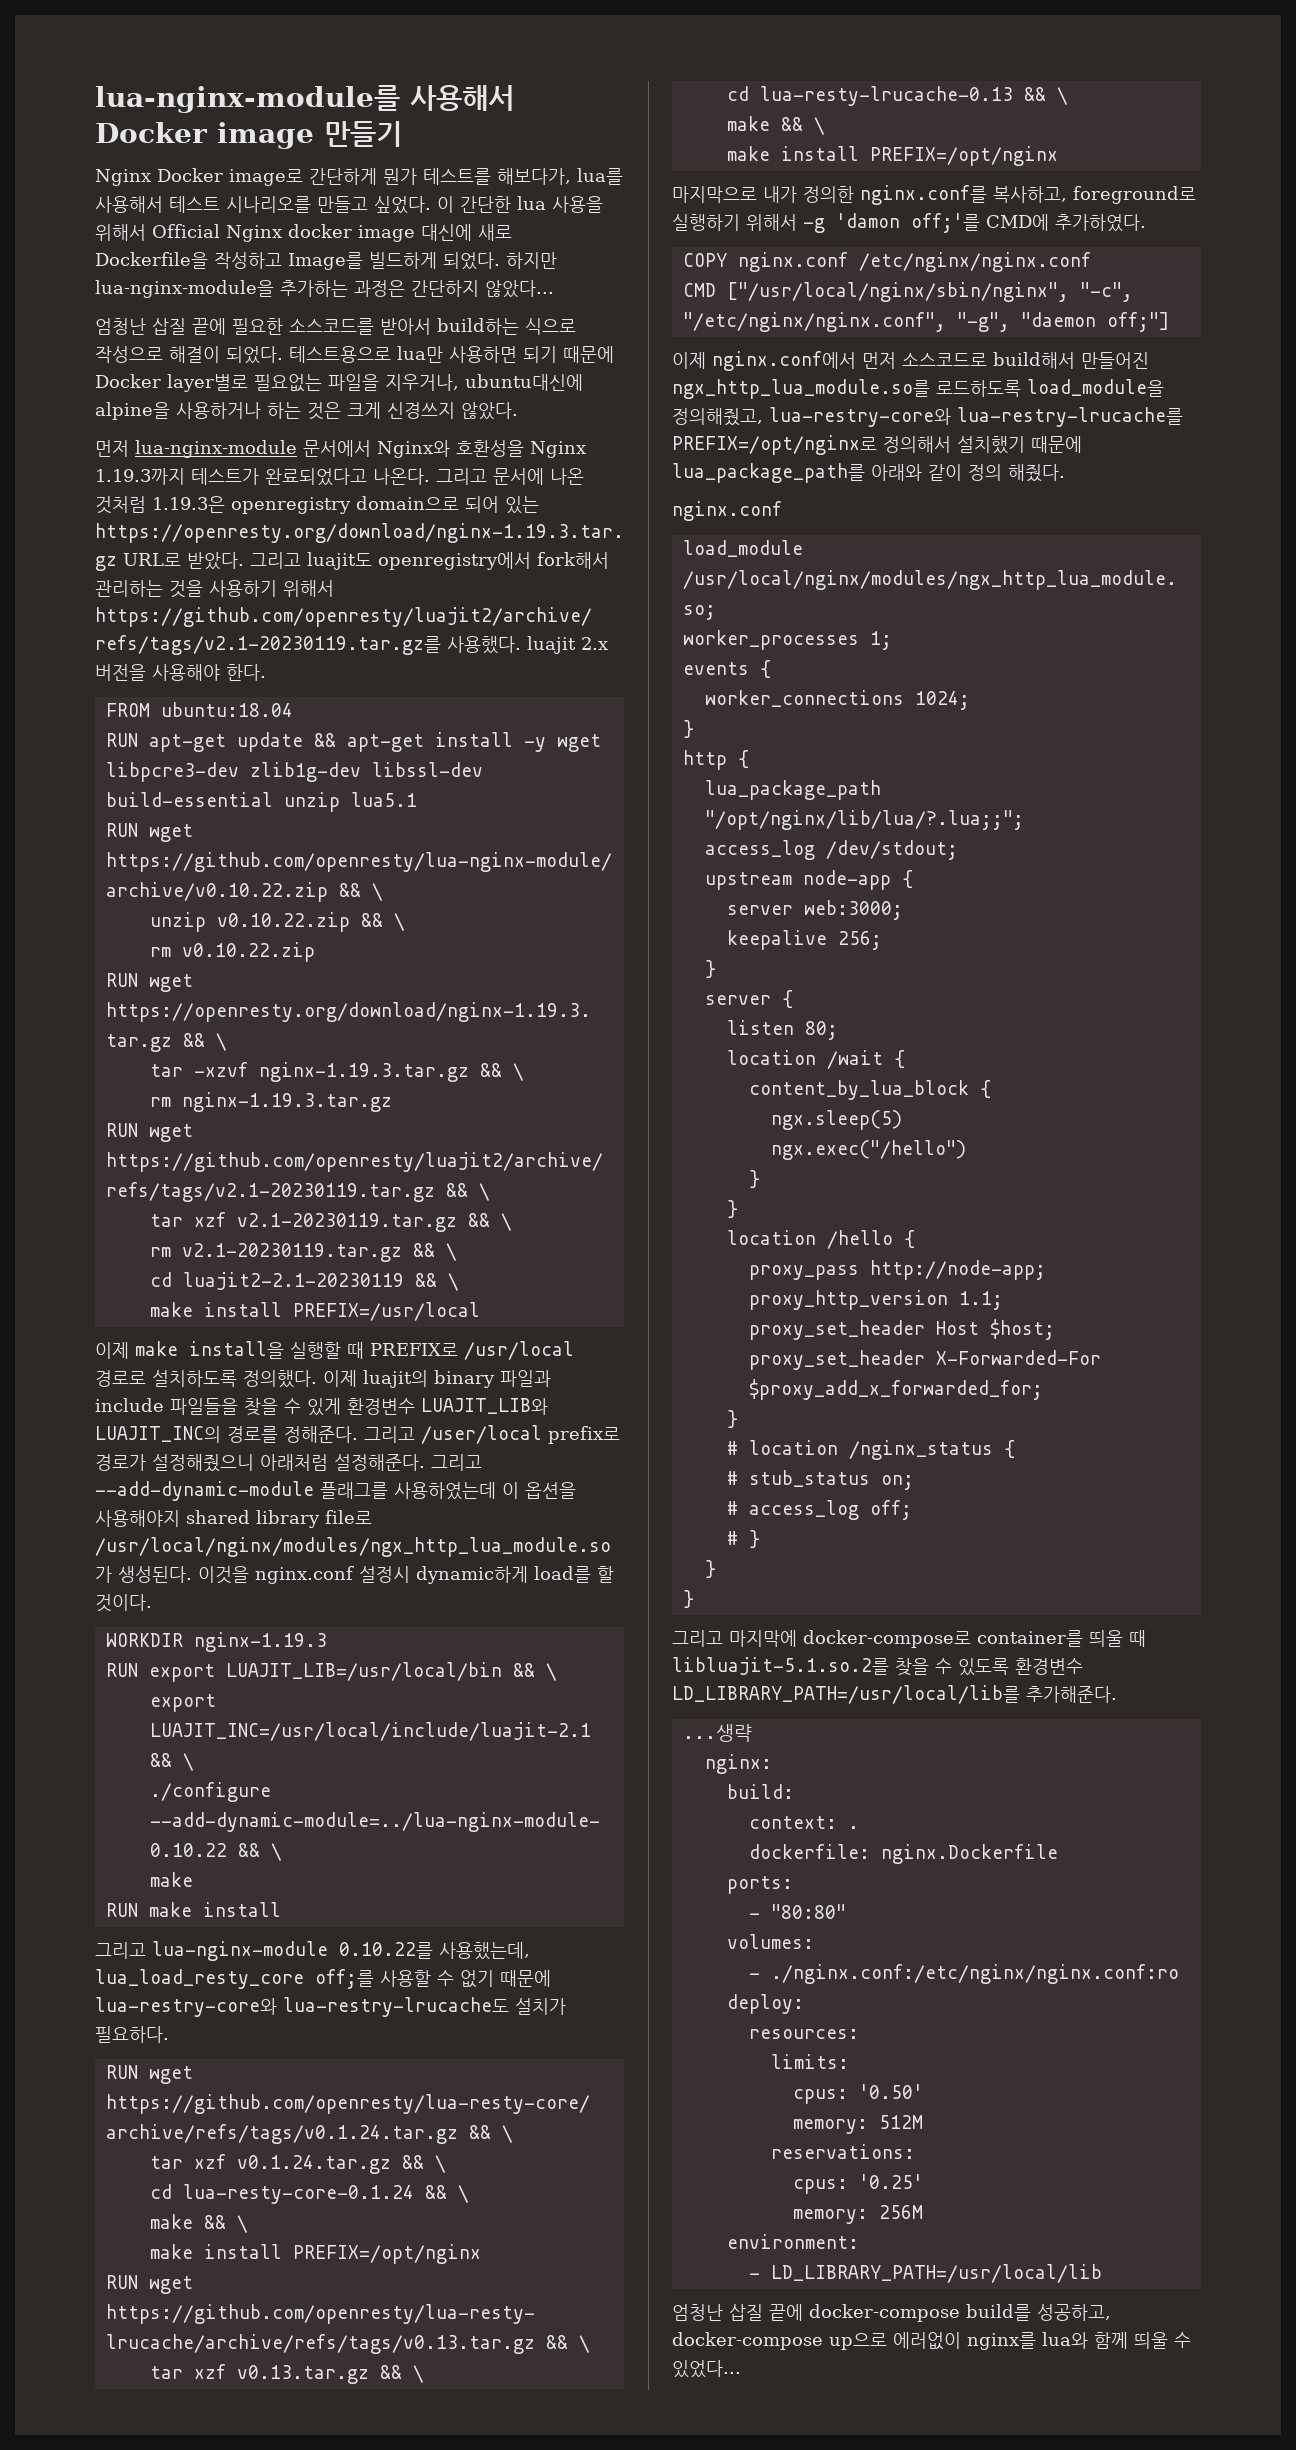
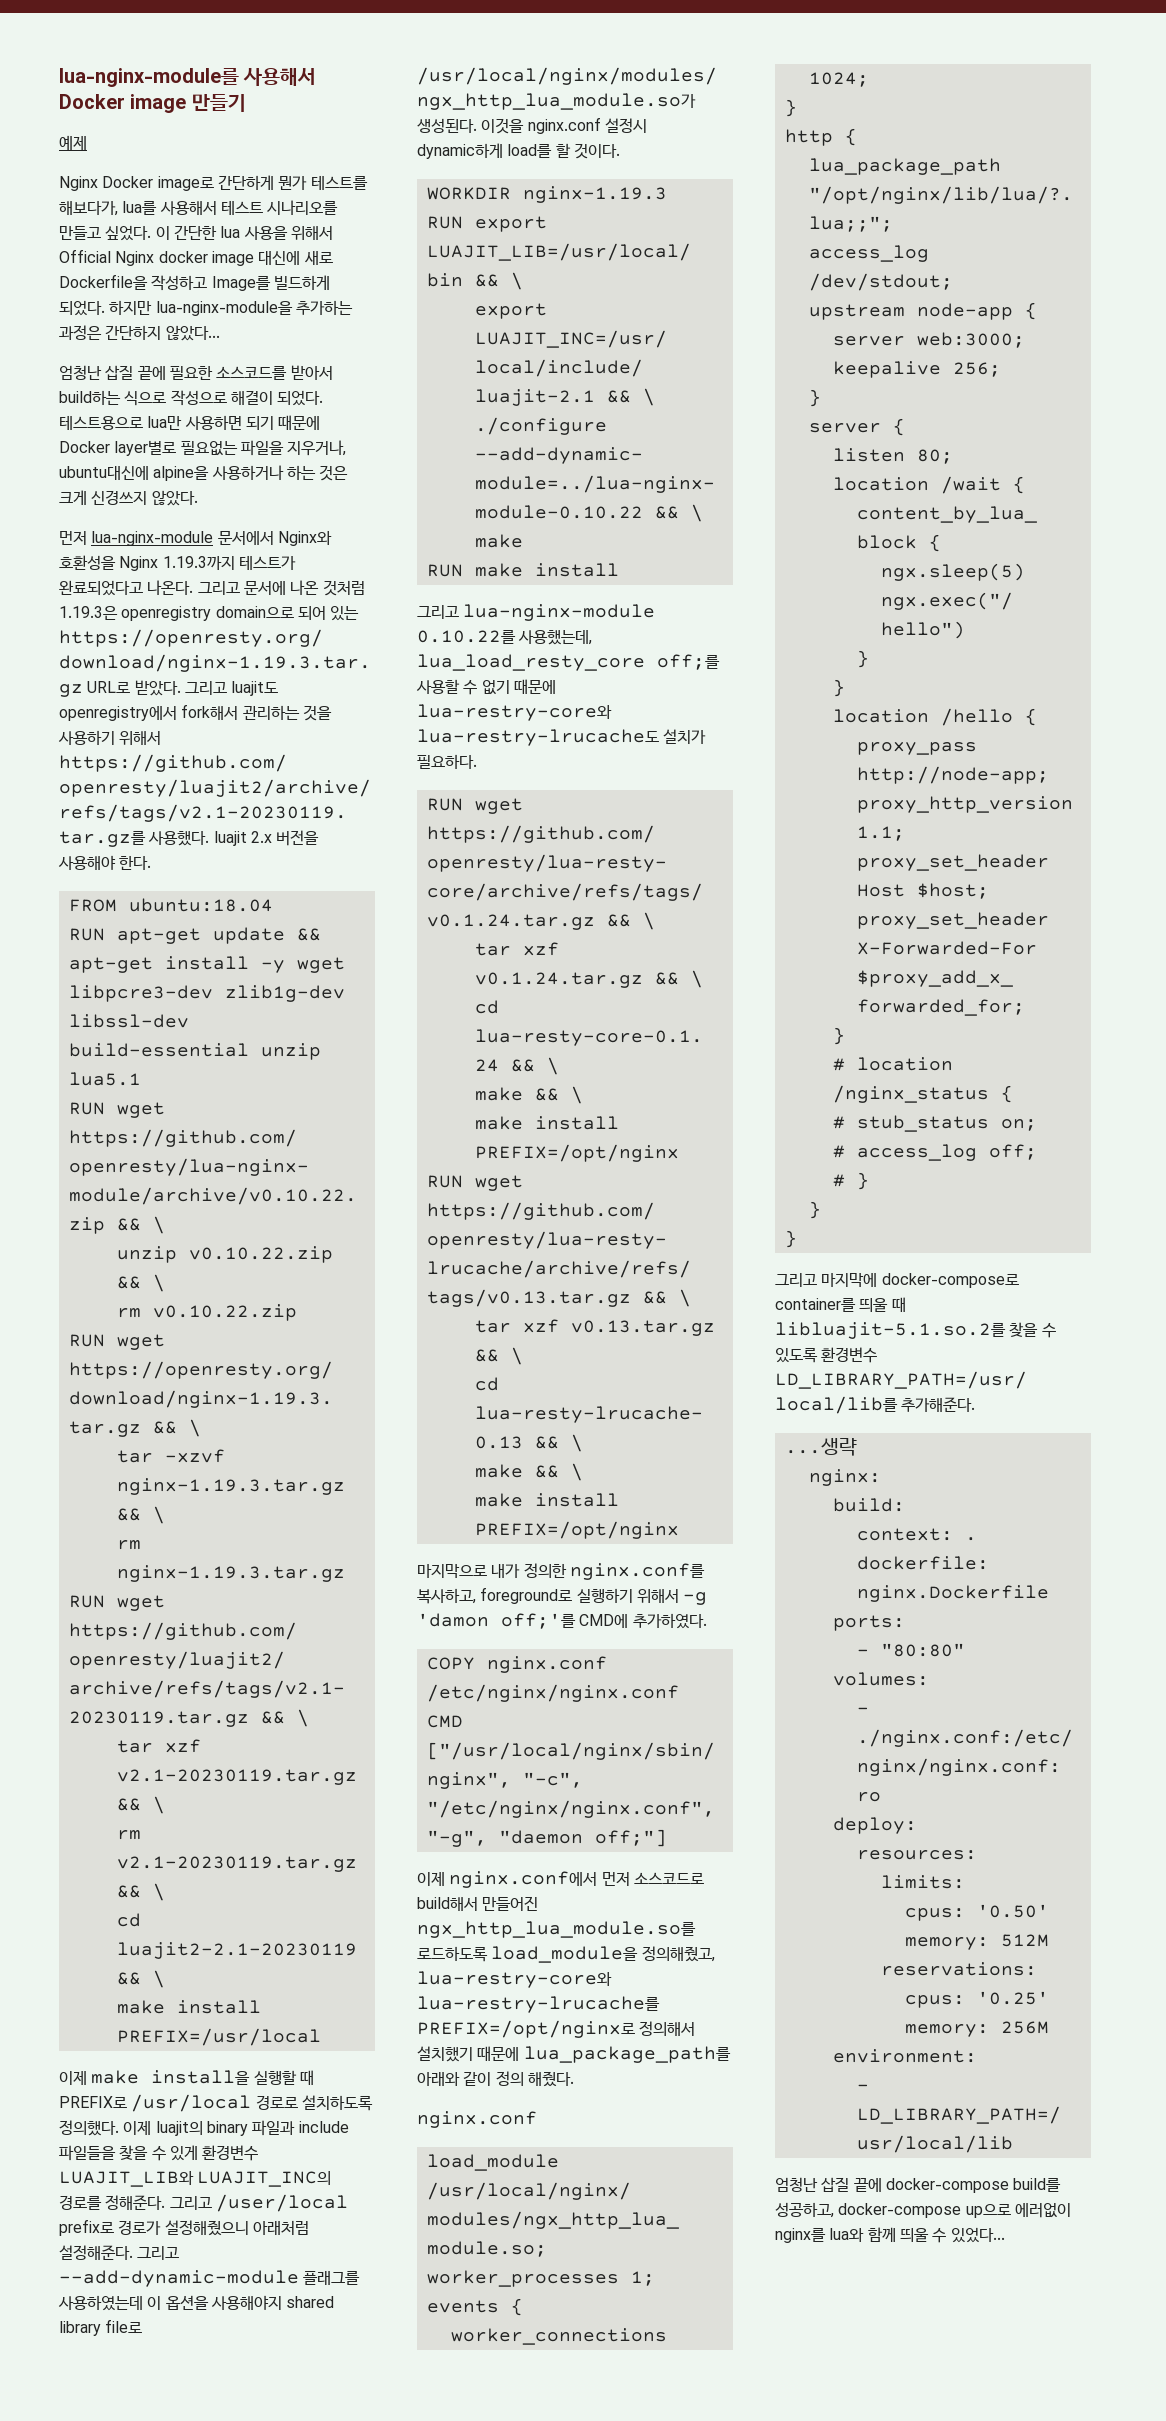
(402, 134) none -> [59,135,87,150] // 예제

